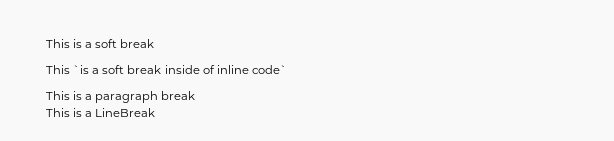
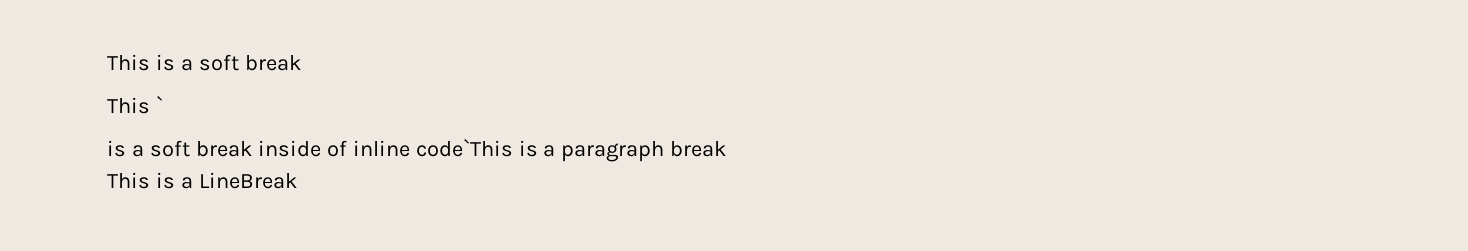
[73,65,90,74] `is -> [155,96,163,113] [107,140,126,157] ` // is
[251,65,287,74] [46,91,70,100] code` // This -> [415,139,513,157] code`This

